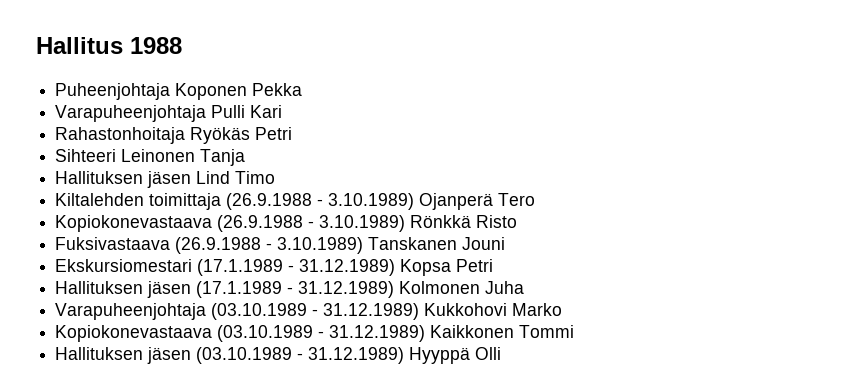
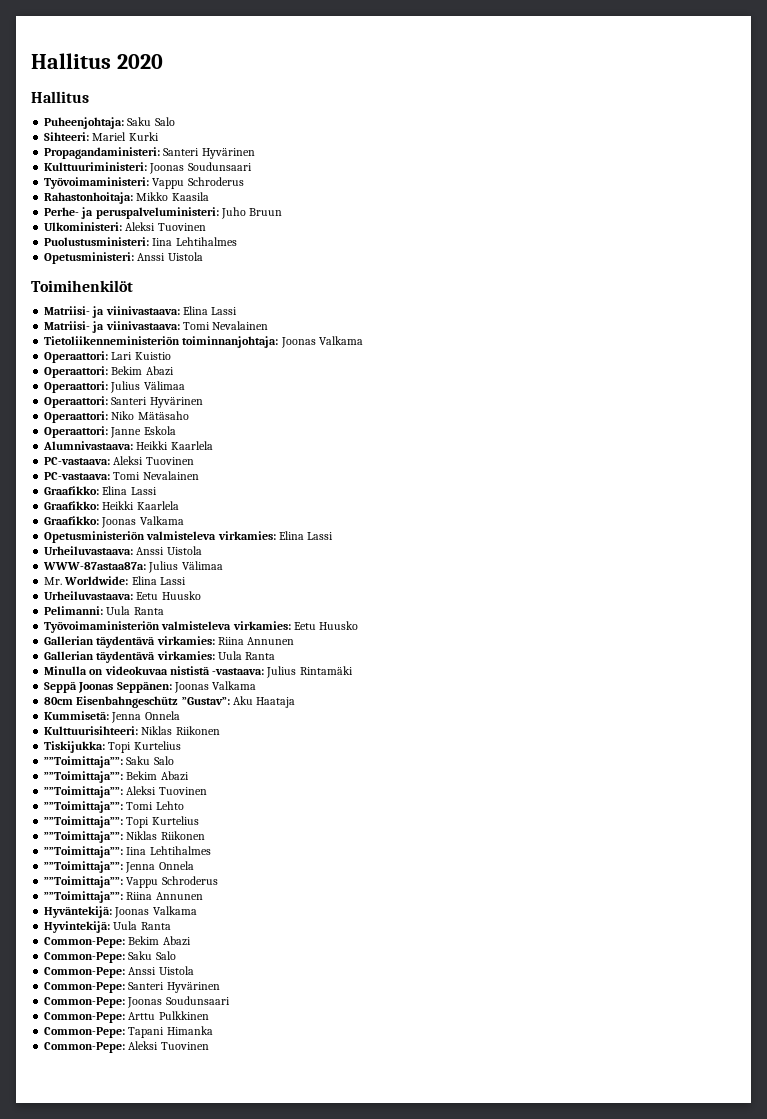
[36,37,182,54] [55,83,303,100] [55,105,283,122] [55,127,293,144] [55,149,246,166] [55,171,276,188] [55,193,536,210] [55,215,518,232] [55,237,506,254] [55,259,494,276] [55,281,525,298] [55,303,563,320] [55,325,575,342] [55,347,502,364] Hallitus 1988 // Puheenjohtaja Koponen Pekka // Varapuheenjohtaja Pulli Kari // Rahastonhoitaja Ryökäs Petri // Sihteeri Leinonen Tanja // Hallituksen jäsen Lind Timo // Kiltalehden toimittaja (26.9.1988 - 3.10.1989) Ojanperä Tero // Kopiokonevastaava (26.9.1988 - 3.10.1989) Rönkkä Risto // Fuksivastaava (26.9.1988 - 3.10.1989) Tanskanen Jouni // Ekskursiomestari (17.1.1989 - 31.12.1989) Kopsa Petri // Hallituksen jäsen (17.1.1989 - 31.12.1989) Kolmonen Juha // Varapuheenjohtaja (03.10.1989 - 31.12.1989) Kukkohovi Marko // Kopiokonevastaava (03.10.1989 - 31.12.1989) Kaikkonen Tommi // Hallituksen jäsen (03.10.1989 - 31.12.1989) Hyyppä Olli -> [31,53,163,69] [31,91,89,103] [44,117,175,129] [44,132,159,141] [44,147,255,159] [44,162,252,174] [44,177,244,189] [44,192,209,204] [44,207,283,219] [44,222,206,231] [44,237,237,246] [44,252,203,264] [31,280,133,292] [44,306,238,318] [44,321,269,333] [44,336,363,348] [44,351,171,363] [44,366,174,378] [44,381,185,393] [44,396,203,408] [44,411,189,423] [44,426,176,438] [43,441,213,450] [44,456,194,465] [44,471,199,480] [44,486,157,495] [44,501,179,510] [44,516,184,528] [44,531,334,543] [44,546,202,555] [43,561,223,573] [44,576,186,585] [44,591,201,600] [44,606,164,615] [44,621,359,633] [44,636,295,648] [44,651,276,663] [44,666,353,678] [44,681,257,693] [44,696,296,708] [44,711,180,723] [44,726,220,735] [44,741,181,753] [44,756,174,768] [44,771,189,783] [44,786,207,798] [44,801,184,813] [44,816,199,828] [44,831,205,843] [44,846,211,858] [44,861,194,873] [44,876,218,888] [44,891,203,903] [44,906,197,918] [44,921,171,933] [44,936,191,948] [44,951,176,963] [44,966,194,978] [44,982,220,993] [44,996,230,1008] [44,1011,209,1023] [44,1026,213,1038] [44,1041,209,1053] Hallitus 2020 // Hallitus // Puheenjohtaja: Saku Salo // Sihteeri: Mariel Kurki // Propagandaministeri: Santeri Hyvärinen // Kulttuuriministeri: Joonas Soudunsaari // Työvoimaministeri: Vappu Schroderus // Rahastonhoitaja: Mikko Kaasila // Perhe- ja peruspalveluministeri: Juho Bruun // Ulkoministeri: Aleksi Tuovinen // Puolustusministeri: Iina Lehtihalmes // Opetusministeri: Anssi Uistola // Toimihenkilöt // Matriisi- ja viinivastaava: Elina Lassi // Matriisi- ja viinivastaava: Tomi Nevalainen // Tietoliikenneministeriön toiminnanjohtaja: Joonas Valkama // Operaattori: Lari Kuistio // Operaattori: Bekim Abazi // Operaattori: Julius Välimaa // Operaattori: Santeri Hyvärinen // Operaattori: Niko Mätäsaho // Operaattori: Janne Eskola // Alumnivastaava: Heikki Kaarlela // PC-vastaava: Aleksi Tuovinen // PC-vastaava: Tomi Nevalainen // Graafikko: Elina Lassi // Graafikko: Heikki Kaarlela // Graafikko: Joonas Valkama // Opetusministeriön valmisteleva virkamies: Elina Lassi // Urheiluvastaava: Anssi Uistola // WWW-87astaa87a: Julius Välimaa // Mr. Worldwide: Elina Lassi // Urheiluvastaava: Eetu Huusko // Pelimanni: Uula Ranta // Työvoimaministeriön valmisteleva virkamies: Eetu Huusko // Gallerian täydentävä virkamies: Riina Annunen // Gallerian täydentävä virkamies: Uula Ranta // Minulla on videokuvaa nististä -vastaava: Julius Rintamäki // Seppä Joonas Seppänen: Joonas Valkama // 80cm Eisenbahngeschütz ”Gustav”: Aku Haataja // Kummisetä: Jenna Onnela // Kulttuurisihteeri: Niklas Riikonen // Tiskijukka: Topi Kurtelius // ””Toimittaja””: Saku Salo // ””Toimittaja””: Bekim Abazi // ””Toimittaja””: Aleksi Tuovinen // ””Toimittaja””: Tomi Lehto // ””Toimittaja””: Topi Kurtelius // ””Toimittaja””: Niklas Riikonen // ””Toimittaja””: Iina Lehtihalmes // ””Toimittaja””: Jenna Onnela // ””Toimittaja””: Vappu Schroderus // ””Toimittaja””: Riina Annunen // Hyväntekijä: Joonas Valkama // Hyvintekijä: Uula Ranta // Common-Pepe: Bekim Abazi // Common-Pepe: Saku Salo // Common-Pepe: Anssi Uistola // Common-Pepe: Santeri Hyvärinen // Common-Pepe: Joonas Soudunsaari // Common-Pepe: Arttu Pulkkinen // Common-Pepe: Tapani Himanka // Common-Pepe: Aleksi Tuovinen

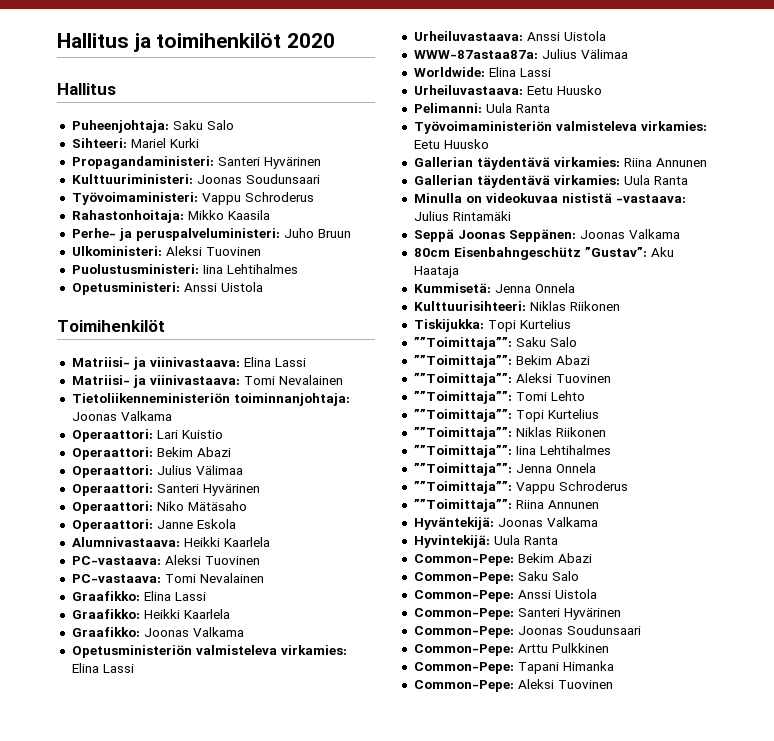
[31,53,111,69] Hallitus -> [57,33,282,52] Hallitus ja toimihenkilöt
[44,577,63,585] Mr. -> (628, 54) none

